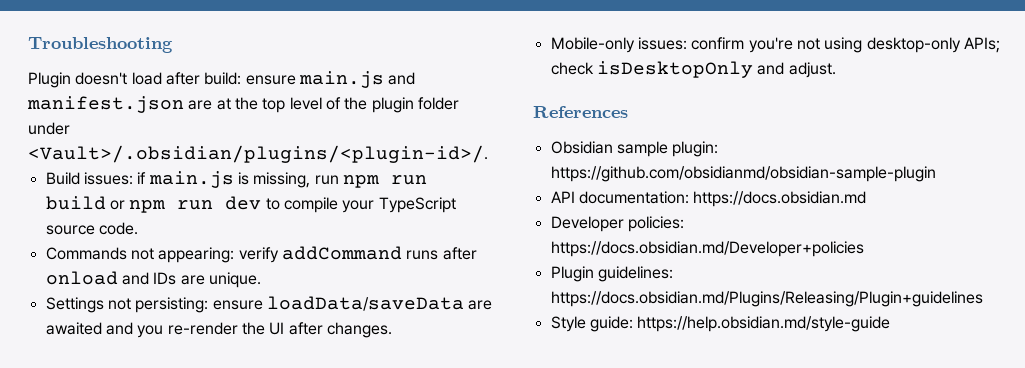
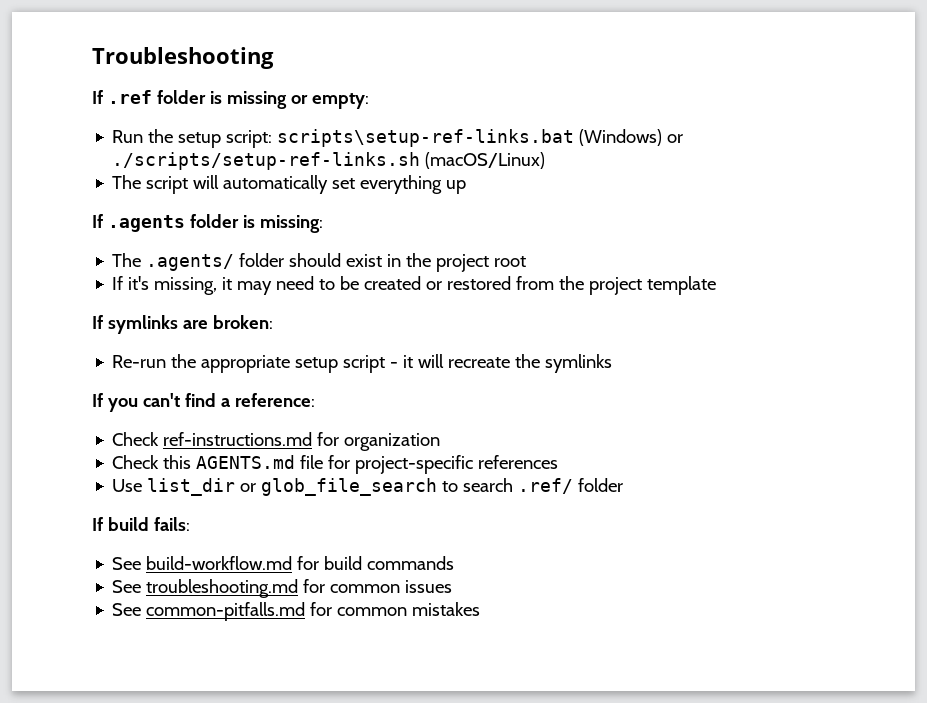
[28,71,416,88] [27,96,459,113] [28,122,70,135] [28,145,488,163] [45,171,427,188] [45,196,456,213] [45,222,138,235] [45,246,477,263] [45,271,261,288] [45,296,493,313] [45,322,392,338] [550,37,1000,53] [550,61,836,78] [533,106,628,118] [550,141,719,157] [550,166,936,182] [550,191,867,207] [550,216,684,232] [550,241,864,257] [550,266,673,282] [550,291,983,307] [550,316,891,332] Plugin doesn't load after build: ensure main.js and manifest.json are at the top level of the plugin folder under <Vault>/.obsidian/plugins/<plugin-id>/. // Build issues: if main.js is missing, run npm run build or npm run dev to compile your TypeScript source code. // Commands not appearing: verify addCommand runs after onload and IDs are unique. // Settings not persisting: ensure loadData/saveData are awaited and you re-render the UI after changes. // Mobile-only issues: confirm you're not using desktop-only APIs; check isDesktopOnly and adjust. // References // Obsidian sample plugin: https://github.com/obsidianmd/obsidian-sample-plugin // API documentation: https://docs.obsidian.md // Developer policies: https://docs.obsidian.md/Developer+policies // Plugin guidelines: https://docs.obsidian.md/Plugins/Releasing/Plugin+guidelines // Style guide: https://help.obsidian.md/style-guide -> [92,90,369,109] [112,129,684,148] [112,152,546,170] [112,175,467,194] [92,214,323,233] [112,253,527,272] [112,276,717,295] [92,315,273,334] [112,354,613,373] [92,393,315,412] [112,432,441,451] [112,455,559,474] [112,478,624,496] [92,517,190,531] [112,556,455,570] [112,579,453,598] [112,602,481,621] If .ref folder is missing or empty: // Run the setup script: scripts\setup-ref-links.bat (Windows) or ./scripts/setup-ref-links.sh (macOS/Linux) // The script will automatically set everything up // If .agents folder is missing: // The .agents/ folder should exist in the project root // If it's missing, it may need to be created or restored from the project template // If symlinks are broken: // Re-run the appropriate setup script - it will recreate the symlinks // If you can't find a reference: // Check ref-instructions.md for organization // Check this AGENTS.md file for project-specific references // Use list_dir or glob_file_search to search .ref/ folder // If build fails: // See build-workflow.md for build commands // See troubleshooting.md for common issues // See common-pitfalls.md for common mistakes

